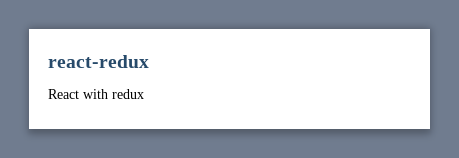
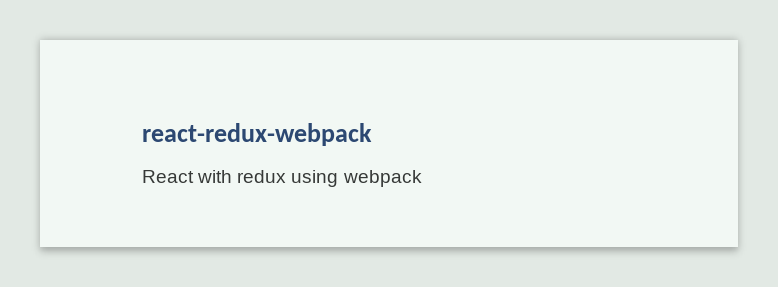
[48,55,149,68] react-redux -> [142,123,372,146] react-redux-webpack
(144, 94) none -> [291,170,422,187] using webpack

